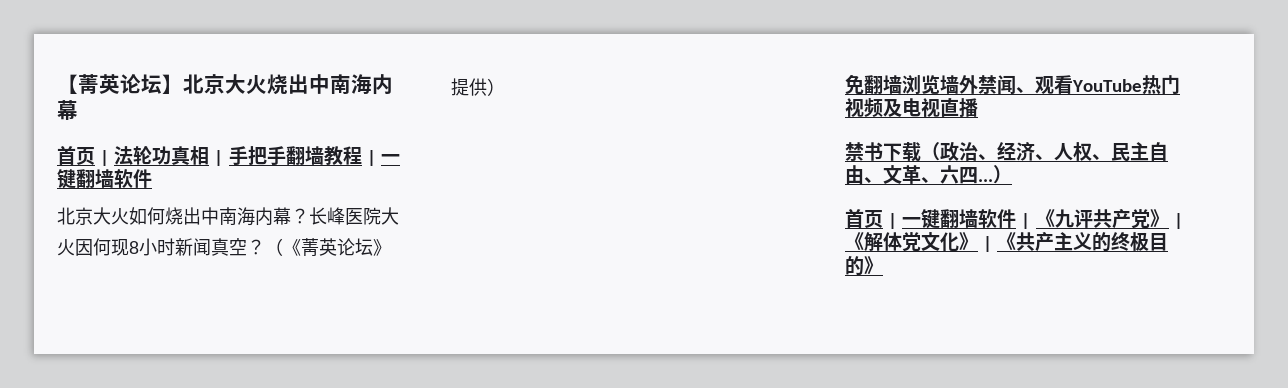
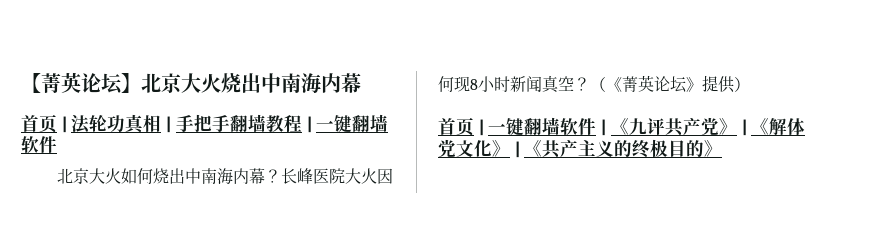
[845,74,1180,95] [845,98,978,117] [845,141,1168,162] [845,165,1012,184] // 免翻墙浏览墙外禁闻、观看YouTube热门视频及电视直播 // 禁书下载（政治、经济、人权、民主自由、文革、六四...） -> (750, 84) none

